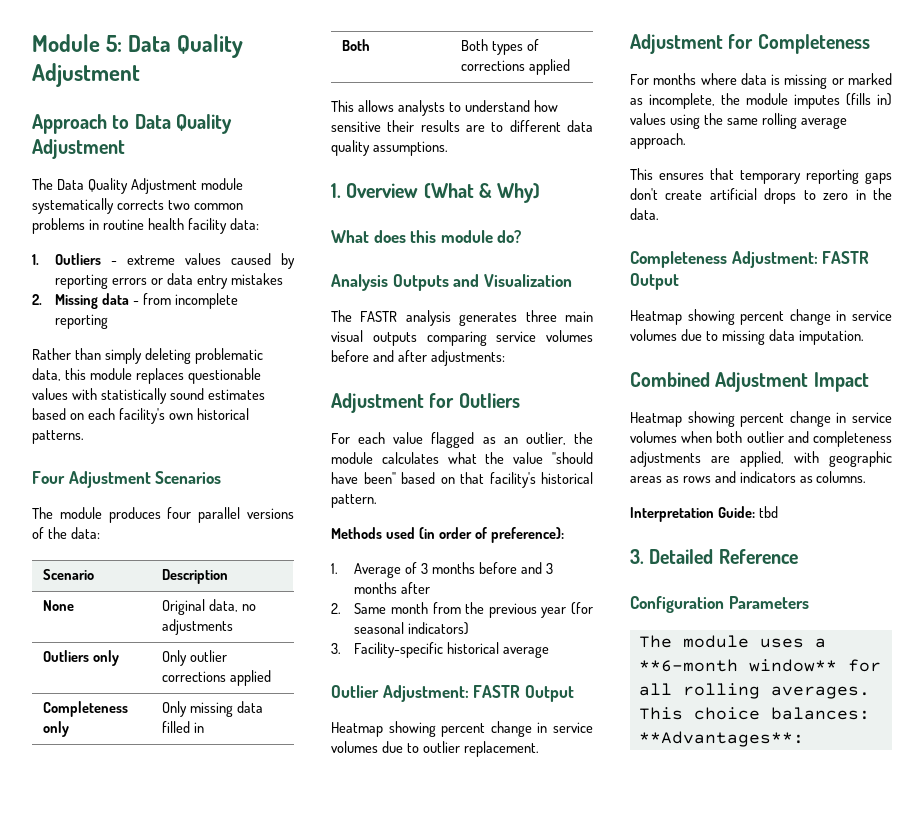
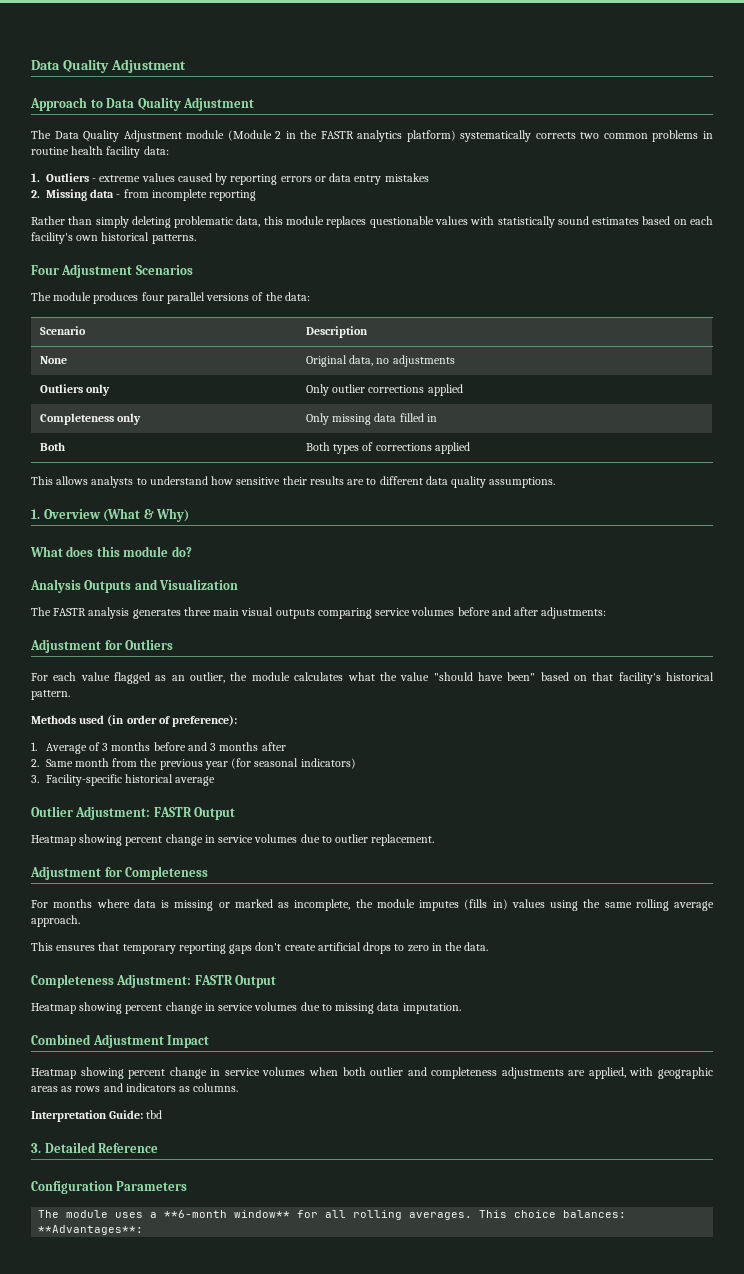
[32,34,123,52] Module 5: -> (31, 65) none
(243, 184) none -> [227,130,456,142] (Module 2 in the FASTR analytics platform)

